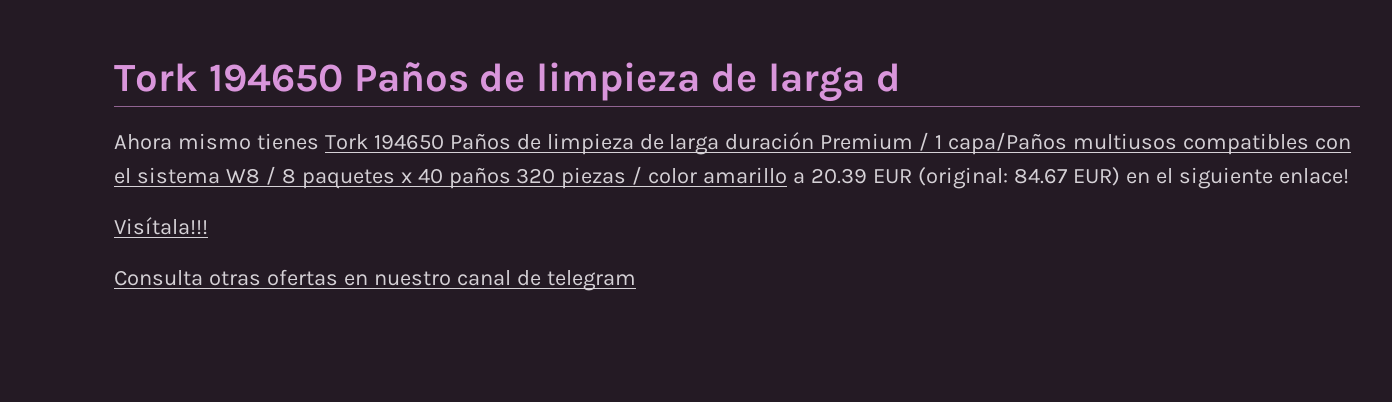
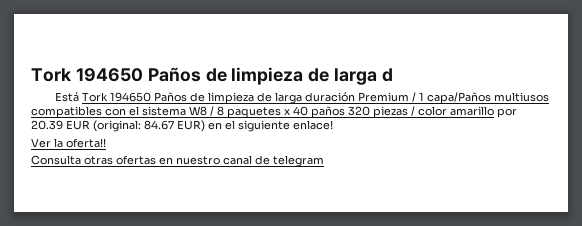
[114,133,319,150] Ahora mismo tienes -> [54,92,79,102] Está
[793,172,806,184] a -> [497,108,517,118] por
[114,217,208,235] Visítala!!! -> [31,138,106,148] Ver la oferta!!

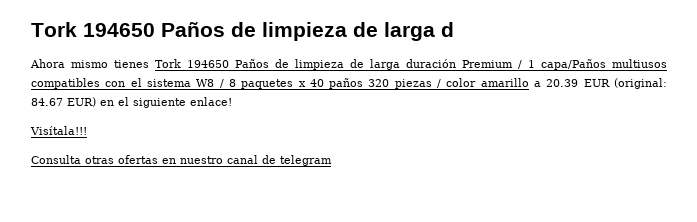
[54,92,79,102] Está -> [30,59,149,68] Ahora mismo tienes
[497,108,517,118] por -> [534,81,542,87] a
[31,138,106,148] Ver la oferta!! -> [30,126,87,135] Visítala!!!

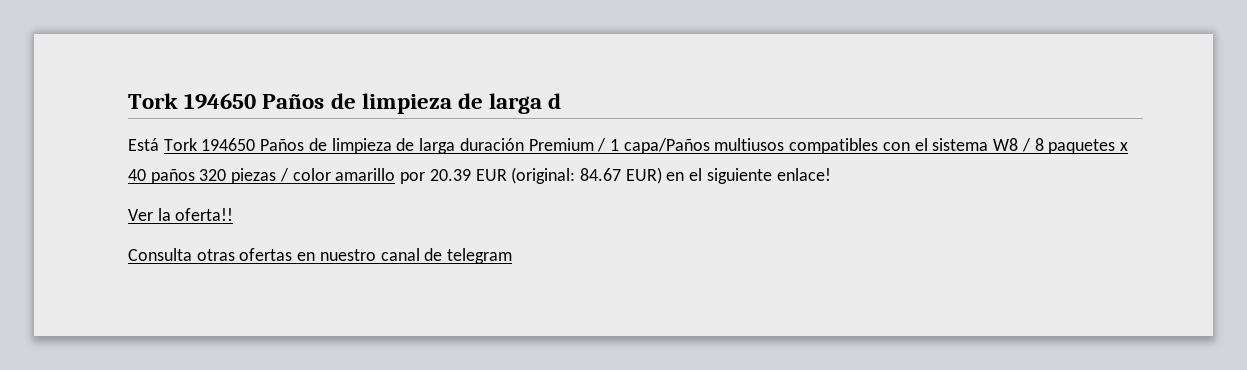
[30,59,149,68] Ahora mismo tienes -> [128,138,159,151] Está
[534,81,542,87] a -> [400,172,426,184] por
[30,126,87,135] Visítala!!! -> [128,208,234,221] Ver la oferta!!

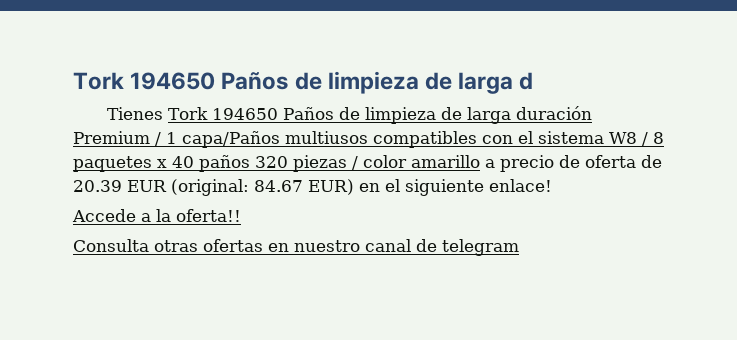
[128,138,159,151] Está -> [107,107,164,120] Tienes
[400,172,426,184] por -> [485,155,662,172] a precio de oferta de
[128,209,153,221] Ver -> [72,209,151,222] Accede a

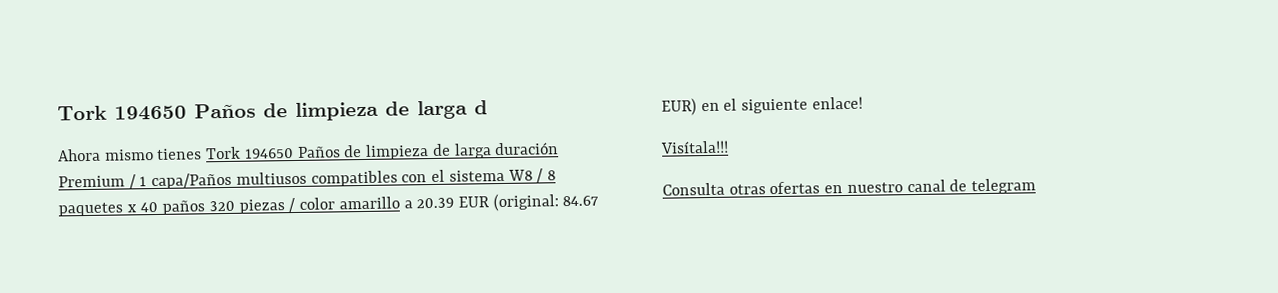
[107,107,164,120] Tienes -> [57,148,203,162] Ahora mismo tienes
[500,155,662,172] precio de oferta de -> (413, 204) none
[72,209,241,222] Accede a la oferta!! -> [660,140,729,154] Visítala!!!

